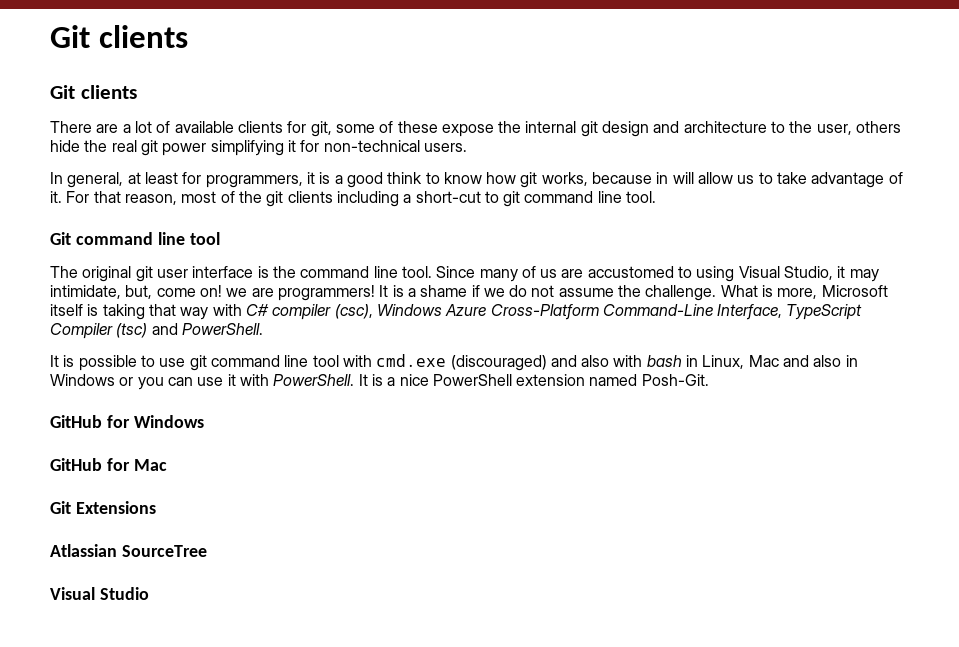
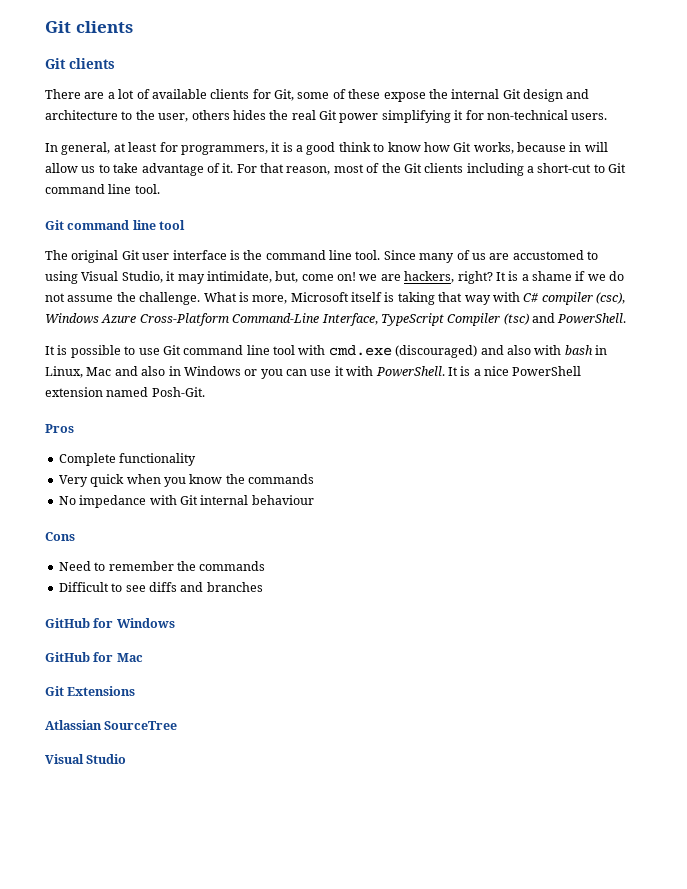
[310,121,332,137] git, -> [274,89,294,101] Git,
[580,121,598,137] git -> [502,89,521,99] Git
[50,140,80,152] hide -> [232,110,266,120] hides
[140,140,158,156] git -> [319,110,337,120] Git
[520,172,538,188] git -> [453,142,472,152] Git
[266,191,284,207] git -> [403,163,422,173] Git
[503,191,521,207] git -> [608,163,627,173] Git
[135,266,153,282] git -> [121,250,140,260] Git
[277,285,375,301] programmers! -> [404,271,493,284] hackers, right?
[189,355,207,371] git -> [162,345,181,355] Git
(709, 380) none -> [45,424,74,433] [58,453,197,466] [58,474,314,487] [58,495,314,508] [45,532,75,541] [58,561,266,571] [58,582,263,592] // Pros // Complete functionality // Very quick when you know the commands // No impedance with Git internal behaviour // Cons // Need to remember the commands // Difficult to see diffs and branches

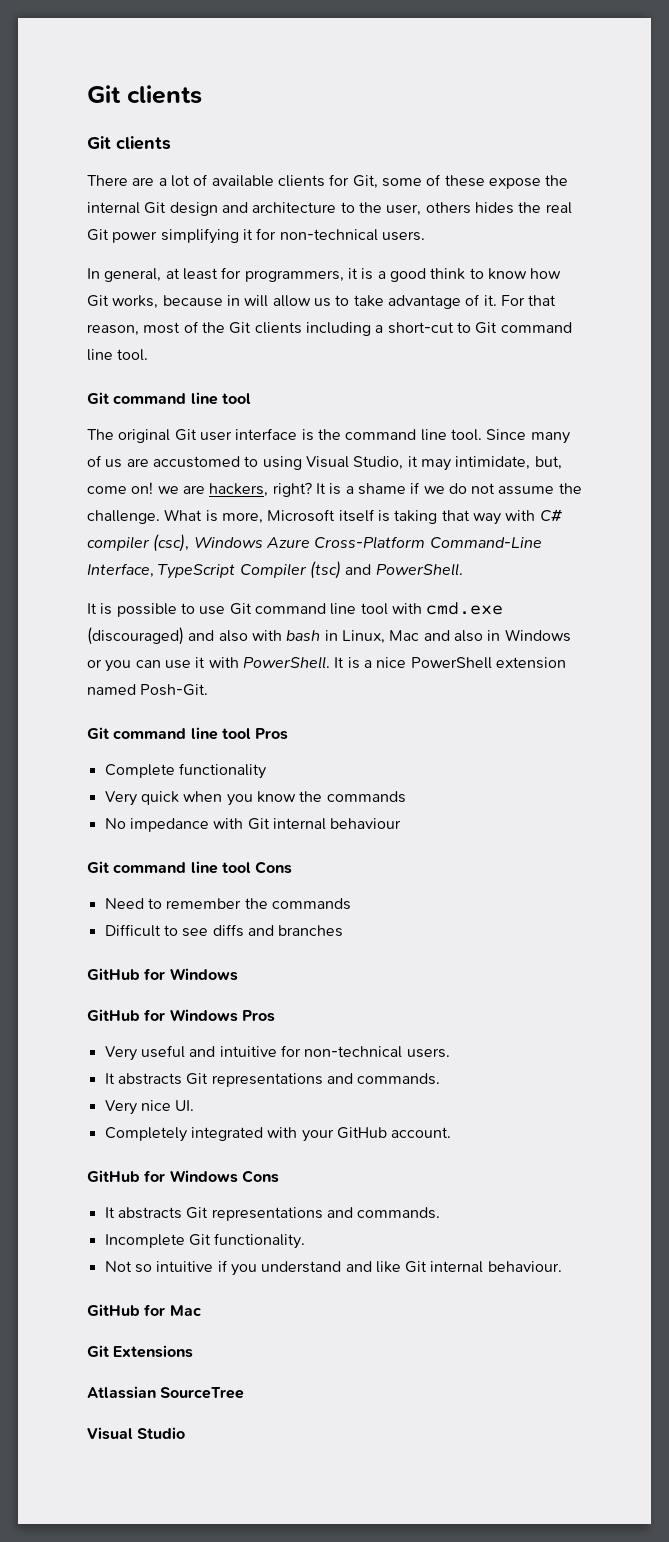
(205, 392) none -> [87,727,251,740] Git command line tool
(314, 500) none -> [87,861,251,874] Git command line tool
(175, 623) none -> [87,1009,275,1022] [104,1045,450,1061] [104,1073,441,1087] [104,1100,195,1115] [104,1127,452,1142] [87,1170,279,1183] [104,1207,441,1221] [104,1233,306,1249] [104,1260,562,1276] // GitHub for Windows Pros // Very useful and intuitive for non-technical users. // It abstracts Git representations and commands. // Very nice UI. // Completely integrated with your GitHub account. // GitHub for Windows Cons // It abstracts Git representations and commands. // Incomplete Git functionality. // Not so intuitive if you understand and like Git internal behaviour.

